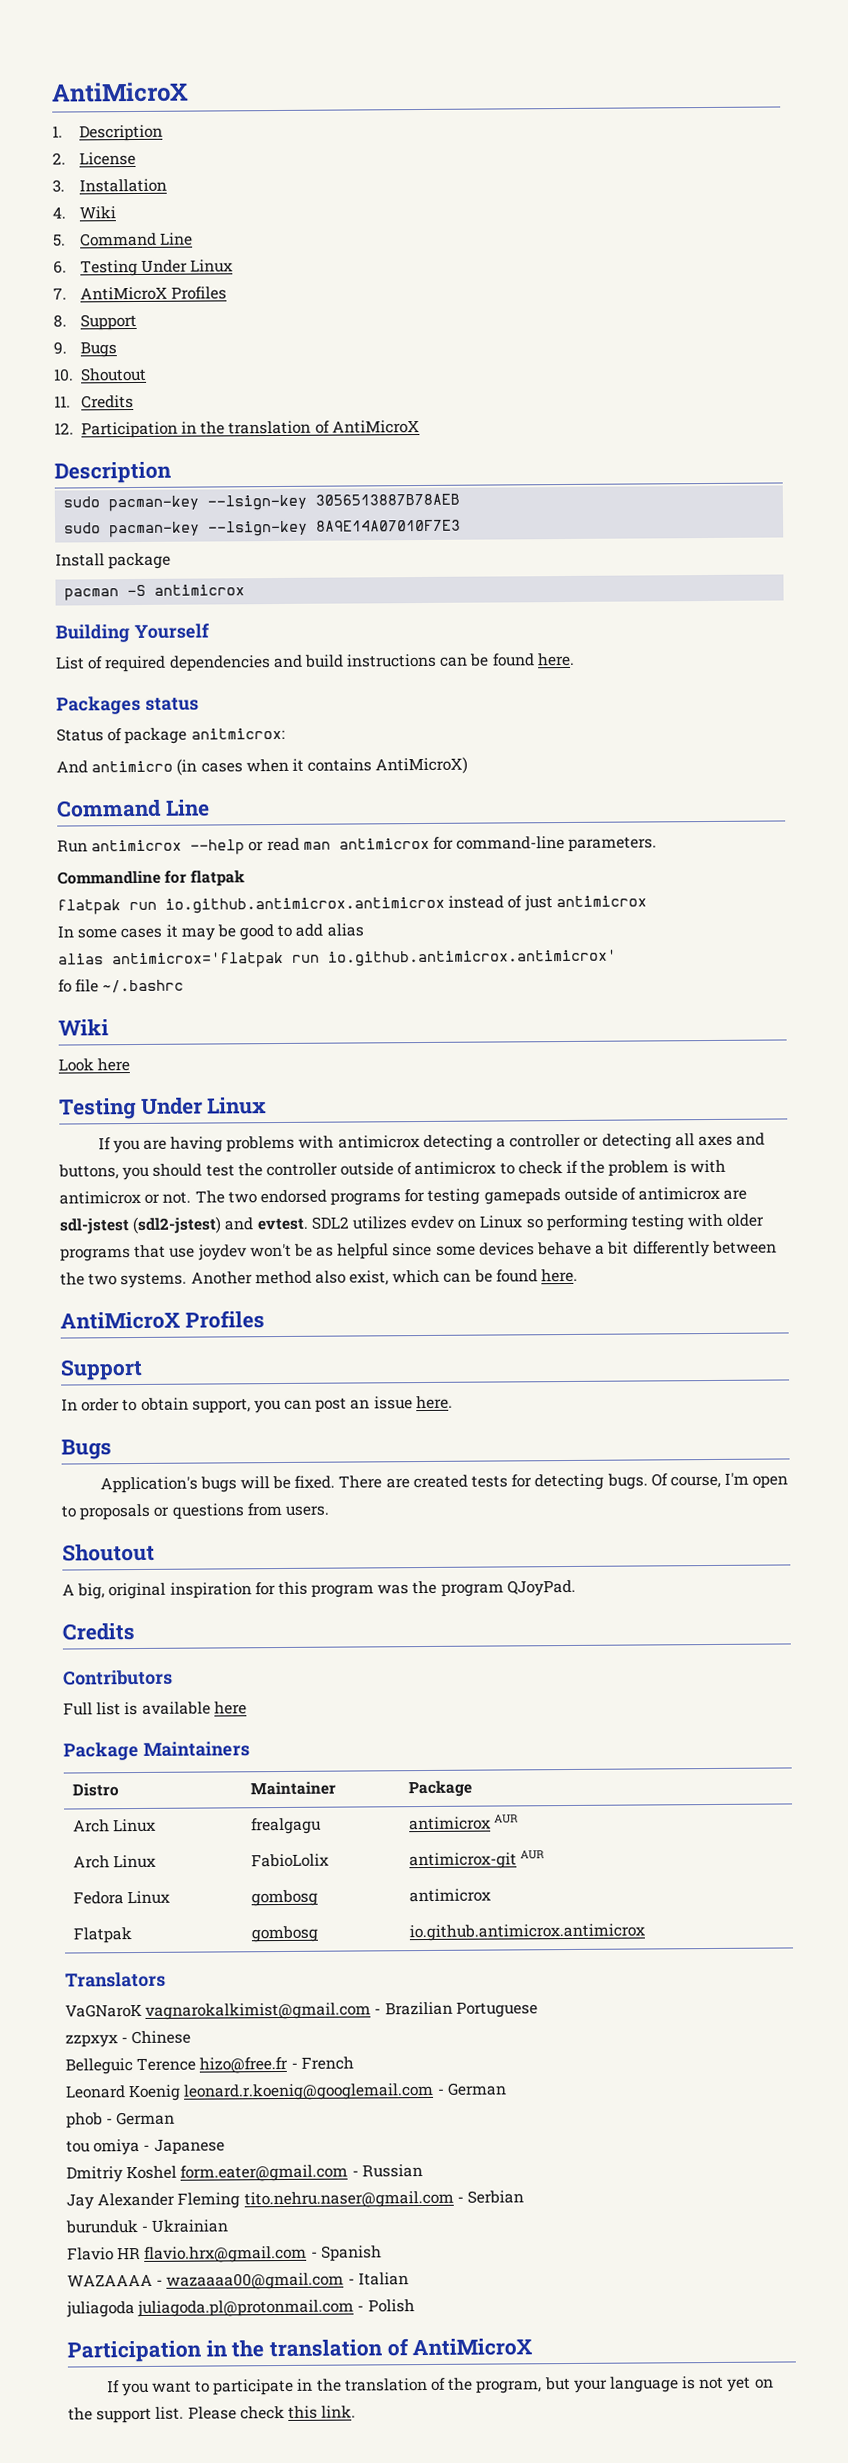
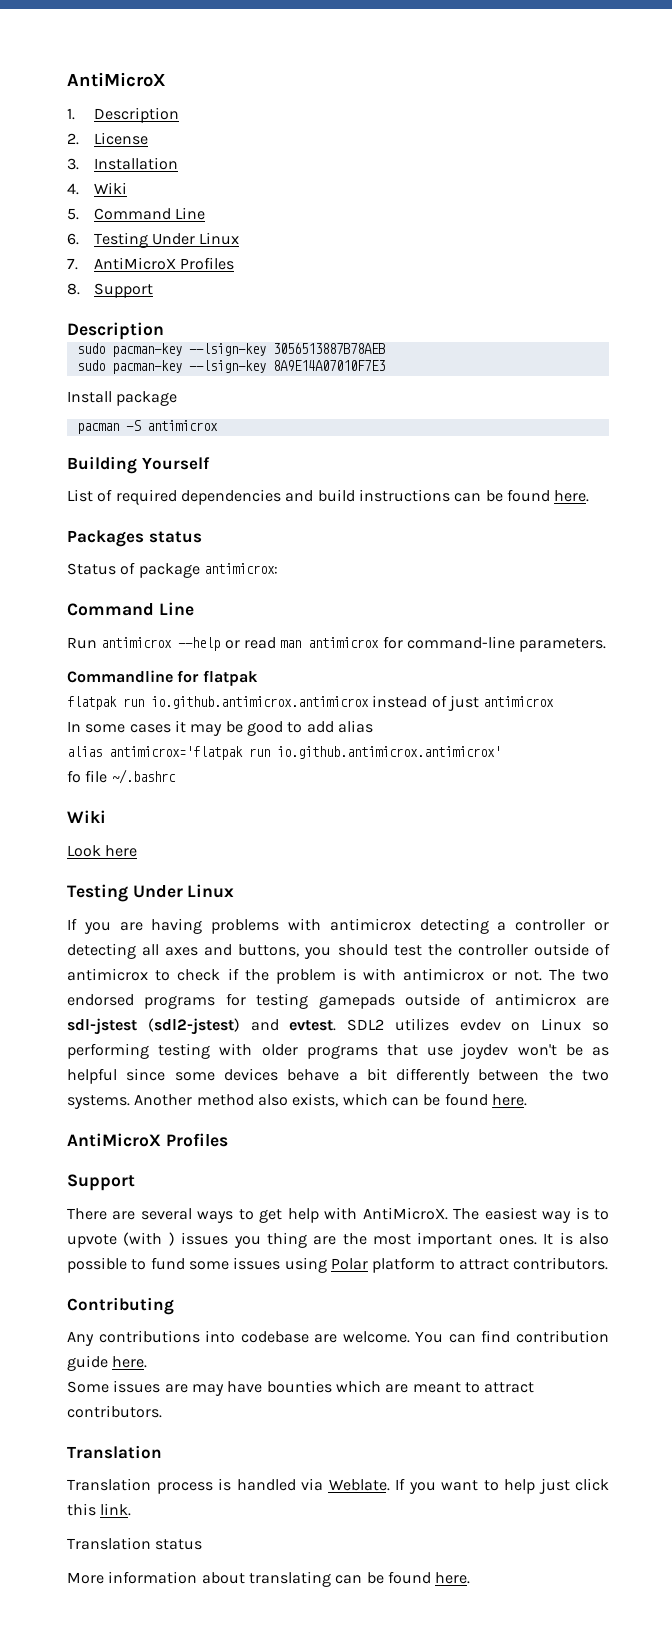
[53,341,117,358] [53,367,147,382] [54,395,134,409] [54,420,420,439] // 9. Bugs // 10. Shoutout // 11. Credits // 12. Participation in the translation of AntiMicroX -> (153, 290) none
[190,727,285,740] [56,756,469,776] anitmicrox: // And antimicro (in cases when it contains AntiMicroX) -> [203,563,278,574] antimicrox:
[349,1270,390,1286] exist, -> [292,1093,339,1107] exists,
[61,1395,453,1414] [61,1439,112,1460] [99,1472,789,1494] [61,1502,329,1521] [62,1543,155,1562] [62,1579,576,1600] [62,1623,135,1641] [63,1669,173,1686] [63,1701,247,1716] [63,1741,250,1761] [71,1783,119,1797] [249,1781,336,1796] [407,1780,472,1798] [72,1818,156,1833] [250,1817,321,1835] [408,1814,519,1831] [72,1854,156,1869] [250,1853,329,1868] [408,1850,545,1870] [72,1890,170,1905] [250,1889,318,1907] [408,1888,491,1903] [72,1927,132,1944] [250,1925,318,1943] [408,1923,645,1942] [65,1971,166,1988] [65,2001,538,2020] [65,2030,192,2048] [65,2056,354,2075] [65,2082,507,2102] [66,2111,176,2129] [66,2138,225,2156] [66,2164,423,2183] [66,2190,524,2210] [65,2219,229,2234] [67,2245,382,2263] [67,2272,409,2290] [66,2299,415,2318] [67,2338,534,2363] [106,2376,774,2397] [68,2405,357,2424] In order to obtain support, you can post an issue here. // Bugs // Application's bugs will be fixed. There are created tests for detecting bugs. Of course, I'm open to proposals or questions from users. // Shoutout // A big, original inspiration for this program was the program QJoyPad. // Credits // Contributors // Full list is available here // Package Maintainers // Distro | Maintainer | Package // Arch Linux | frealgagu | antimicrox AUR // Arch Linux | FabioLolix | antimicrox-git AUR // Fedora Linux | gombosg | antimicrox // Flatpak | gombosg | io.github.antimicrox.antimicrox // Translators // VaGNaroK vagnarokalkimist@gmail.com - Brazilian Portuguese // zzpxyx - Chinese // Belleguic Terence hizo@free.fr - French // Leonard Koenig leonard.r.koenig@googlemail.com - German // phob - German // tou omiya - Japanese // Dmitriy Koshel form.eater@gmail.com - Russian // Jay Alexander Fleming tito.nehru.naser@gmail.com - Serbian // burunduk - Ukrainian // Flavio HR flavio.hrx@gmail.com - Spanish // WAZAAAA - wazaaaa00@gmail.com - Italian // juliagoda juliagoda.pl@protonmail.com - Polish // Participation in the translation of AntiMicroX // If you want to participate in the translation of the program, but your language is not yet on the support list. Please check this link. -> [67,1207,609,1223] [67,1232,609,1248] [67,1257,609,1273] [67,1297,174,1315] [67,1330,609,1346] [67,1355,148,1371] [67,1380,535,1396] [67,1405,162,1418] [67,1445,162,1459] [67,1478,609,1494] [67,1503,132,1516] [67,1537,203,1550] [67,1571,471,1587] There are several ways to get help with AntiMicroX. The easiest way is to upvote (with ) issues you thing are the most important ones. It is also possible to fund some issues using Polar platform to attract contributors. // Contributing // Any contributions into codebase are welcome. You can find contribution guide here. // Some issues are may have bounties which are meant to attract contributors. // Translation // Translation process is handled via Weblate. If you want to help just click this link. // Translation status // More information about translating can be found here.

